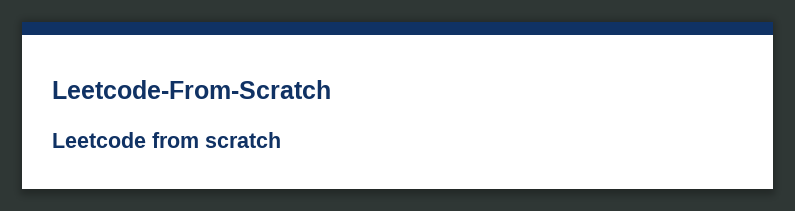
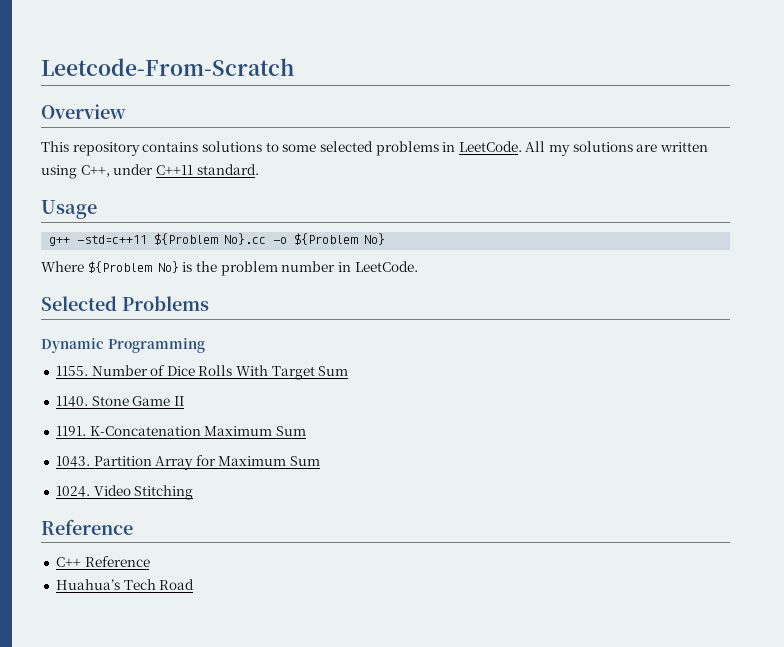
[52,132,281,148] Leetcode from scratch -> [41,104,126,119] [41,141,709,156] [41,164,259,179] [41,200,97,219] [49,233,386,246] [41,261,418,276] [41,296,209,311] [41,338,205,353] [55,365,349,380] [55,396,184,407] [55,426,306,436] [55,455,321,470] [55,485,194,500] [41,519,133,535] [55,556,150,567] [55,579,195,590] Overview // This repository contains solutions to some selected problems in LeetCode. All my solutions are written using C++, under C++11 standard. // Usage // g++ -std=c++11 ${Problem No}.cc -o ${Problem No} // Where ${Problem No} is the problem number in LeetCode. // Selected Problems // Dynamic Programming // 1155. Number of Dice Rolls With Target Sum // 1140. Stone Game II // 1191. K-Concatenation Maximum Sum // 1043. Partition Array for Maximum Sum // 1024. Video Stitching // Reference // C++ Reference // Huahua’s Tech Road

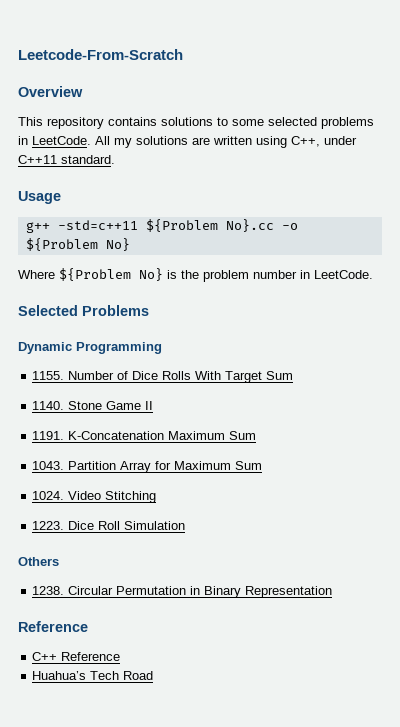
(194, 492) none -> [32,521,186,530] [18,557,59,566] [32,586,333,598] // 1223. Dice Roll Simulation // Others // 1238. Circular Permutation in Binary Representation

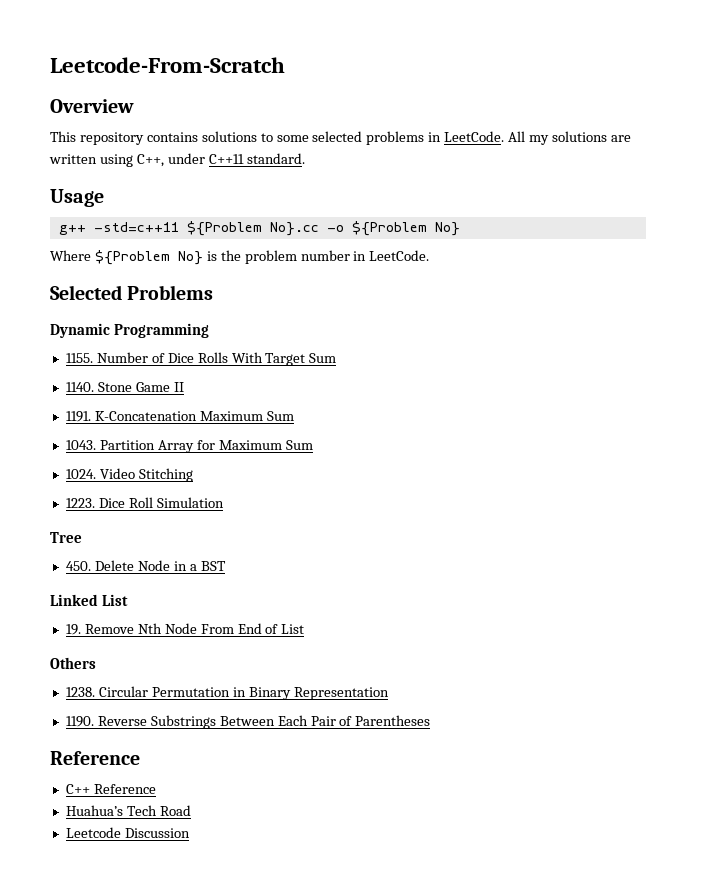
(186, 525) none -> [50,532,82,543] [65,560,226,571] [50,594,128,606] [65,623,305,635] // Tree // 450. Delete Node in a BST // Linked List // 19. Remove Nth Node From End of List
(333, 592) none -> [65,715,431,729] // 1190. Reverse Substrings Between Each Pair of Parentheses
(154, 675) none -> [65,827,190,838] // Leetcode Discussion

